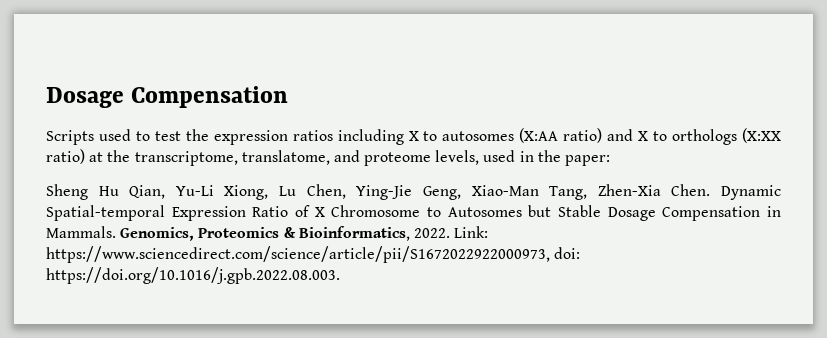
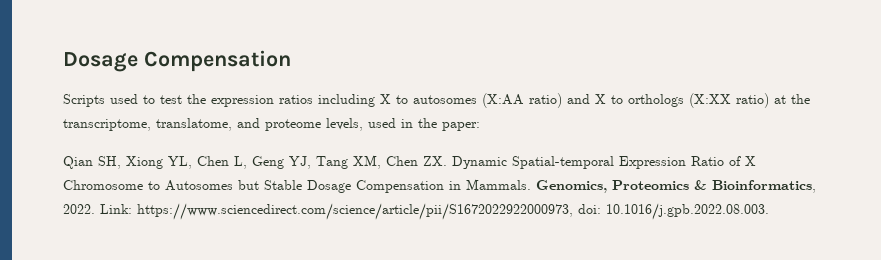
[46,184,711,200] Sheng Hu Qian, Yu-Li Xiong, Lu Chen, Ying-Jie Geng, Xiao-Man Tang, Zhen-Xia Chen. -> [63,155,447,169] Qian SH, Xiong YL, Chen L, Geng YJ, Tang XM, Chen ZX.
[46,267,340,284] https://doi.org/10.1016/j.gpb.2022.08.003. -> [606,203,769,220] 10.1016/j.gpb.2022.08.003.

